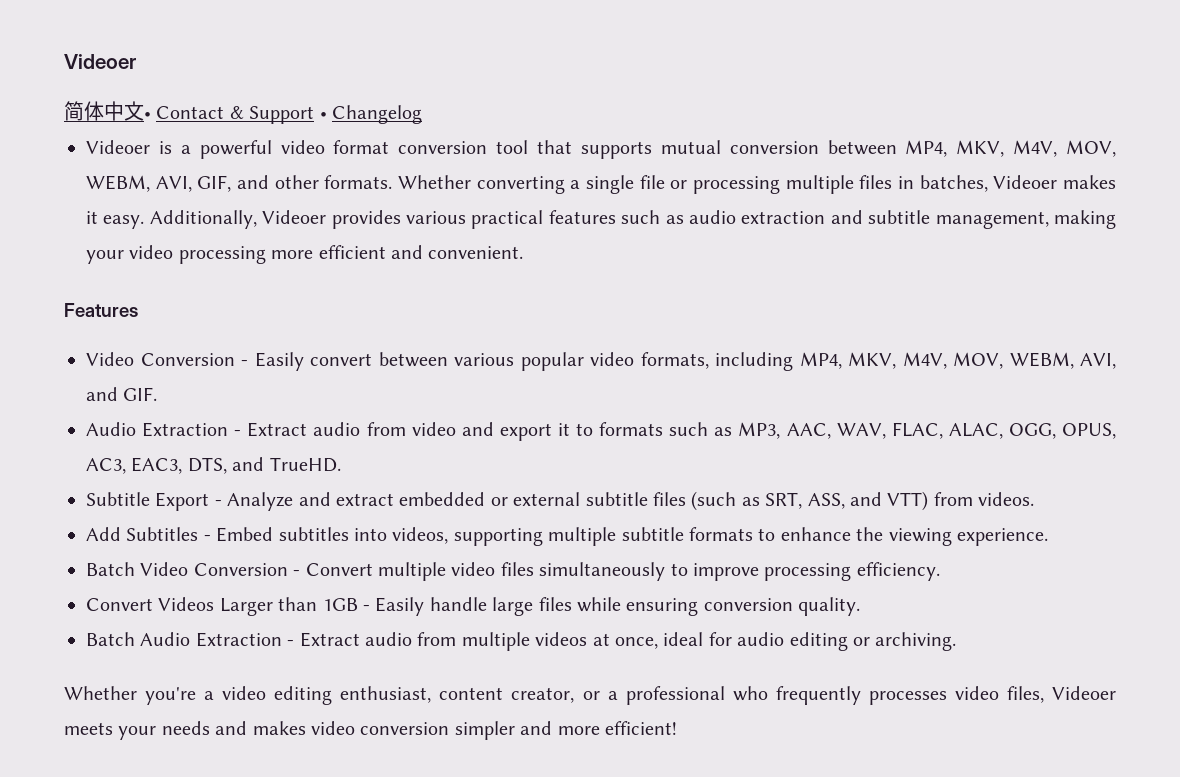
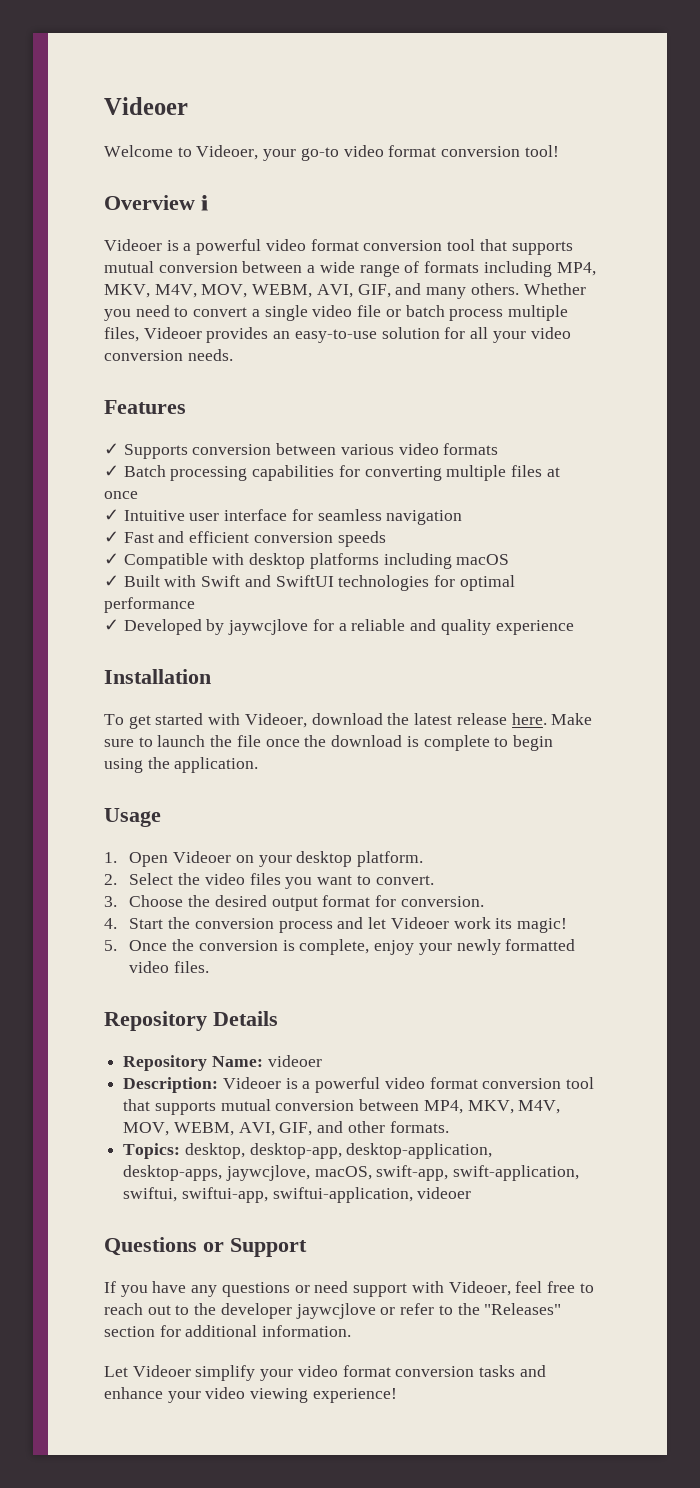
[64,101,422,124] 简体中文• Contact & Support • Changelog // -> [104,145,559,161] [104,194,208,211] [104,239,573,255] [104,261,596,277] [104,283,586,299] [104,305,568,321] [104,327,571,343] [104,349,233,361] [104,400,186,414] [104,443,499,459] [104,465,560,481] [104,491,138,499] [104,509,463,525] [104,531,386,547] [104,553,510,569] [104,575,515,591] [104,597,195,613] [104,619,574,635] [104,669,211,684] [104,713,593,729] [104,735,553,751] [104,757,259,773] [104,808,161,827] [104,851,424,867] [104,873,434,889] [104,895,484,911] [104,917,567,933] [104,939,576,955] [129,961,210,973] [104,1011,278,1031] [123,1055,322,1071] [123,1077,219,1093] Welcome to Videoer, your go-to video format conversion tool! // Overview ℹ // Videoer is a powerful video format conversion tool that supports mutual conversion between a wide range of formats including MP4, MKV, M4V, MOV, WEBM, AVI, GIF, and many others. Whether you need to convert a single video file or batch process multiple files, Videoer provides an easy-to-use solution for all your video conversion needs. // Features // ✓ Supports conversion between various video formats // ✓ Batch processing capabilities for converting multiple files at once // ✓ Intuitive user interface for seamless navigation // ✓ Fast and efficient conversion speeds // ✓ Compatible with desktop platforms including macOS // ✓ Built with Swift and SwiftUI technologies for optimal performance // ✓ Developed by jaywcjlove for a reliable and quality experience // Installation // To get started with Videoer, download the latest release here. Make sure to launch the file once the download is complete to begin using the application. // Usage // 1. Open Videoer on your desktop platform. // 2. Select the video files you want to convert. // 3. Choose the desired output format for conversion. // 4. Start the conversion process and let Videoer work its magic! // 5. Once the conversion is complete, enjoy your newly formatted video files. // Repository Details // Repository Name: videoer // Description:
[398,175,1116,194] [86,210,1116,229] [86,245,524,264] [64,303,138,317] [86,352,1116,371] [86,387,158,401] [86,422,1117,441] [86,457,341,474] [86,491,1035,511] [86,527,1048,546] [86,562,940,581] [86,597,861,616] [86,632,957,651] [64,686,1116,705] [64,721,677,740] Whether converting a single file or processing multiple files in batches, Videoer makes it easy. Additionally, Videoer provides various practical features such as audio extraction and subtitle management, making your video processing more efficient and convenient. // Features // Video Conversion - Easily convert between various popular video formats, including MP4, MKV, M4V, MOV, WEBM, AVI, and GIF. // Audio Extraction - Extract audio from video and export it to formats such as MP3, AAC, WAV, FLAC, ALAC, OGG, OPUS, AC3, EAC3, DTS, and TrueHD. // Subtitle Export - Analyze and extract embedded or external subtitle files (such as SRT, ASS, and VTT) from videos. // Add Subtitles - Embed subtitles into videos, supporting multiple subtitle formats to enhance the viewing experience. // Batch Video Conversion - Convert multiple video files simultaneously to improve processing efficiency. // Convert Videos Larger than 1GB - Easily handle large files while ensuring conversion quality. // Batch Audio Extraction - Extract audio from multiple videos at once, ideal for audio editing or archiving. // Whether you're a video editing enthusiast, content creator, or a professional who frequently processes video files, Videoer meets your needs and makes video conversion simpler and more efficient! -> [123,1143,493,1159] [123,1165,580,1181] [123,1187,472,1203] [104,1237,307,1257] [104,1281,594,1297] [104,1303,562,1319] [104,1325,352,1337] [104,1365,546,1381] [104,1387,397,1403] // Topics: desktop, desktop-app, desktop-application, desktop-apps, jaywcjlove, macOS, swift-app, swift-application, swiftui, swiftui-app, swiftui-application, videoer // Questions or Support // If you have any questions or need support with Videoer, feel free to reach out to the developer jaywcjlove or refer to the "Releases" section for additional information. // Let Videoer simplify your video format conversion tasks and enhance your video viewing experience!

